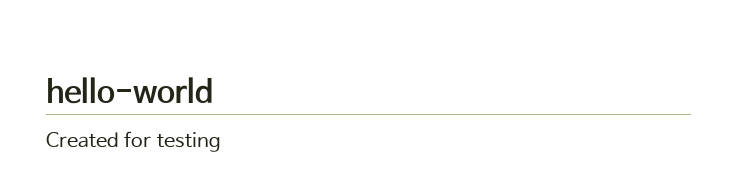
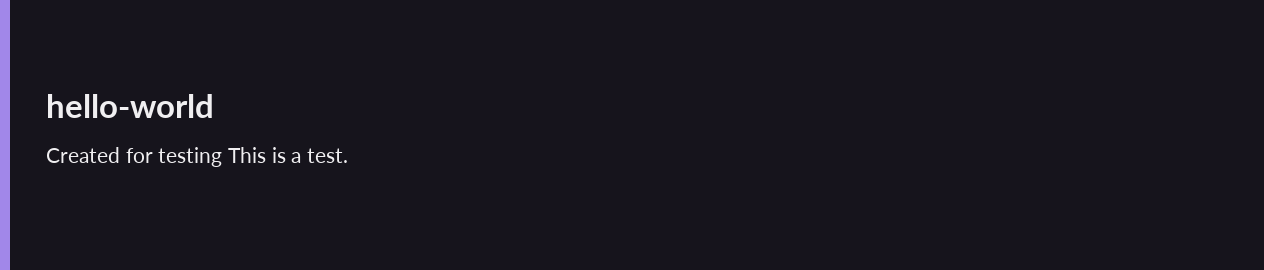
(221, 142) none -> [228,147,349,163] This is a test.

